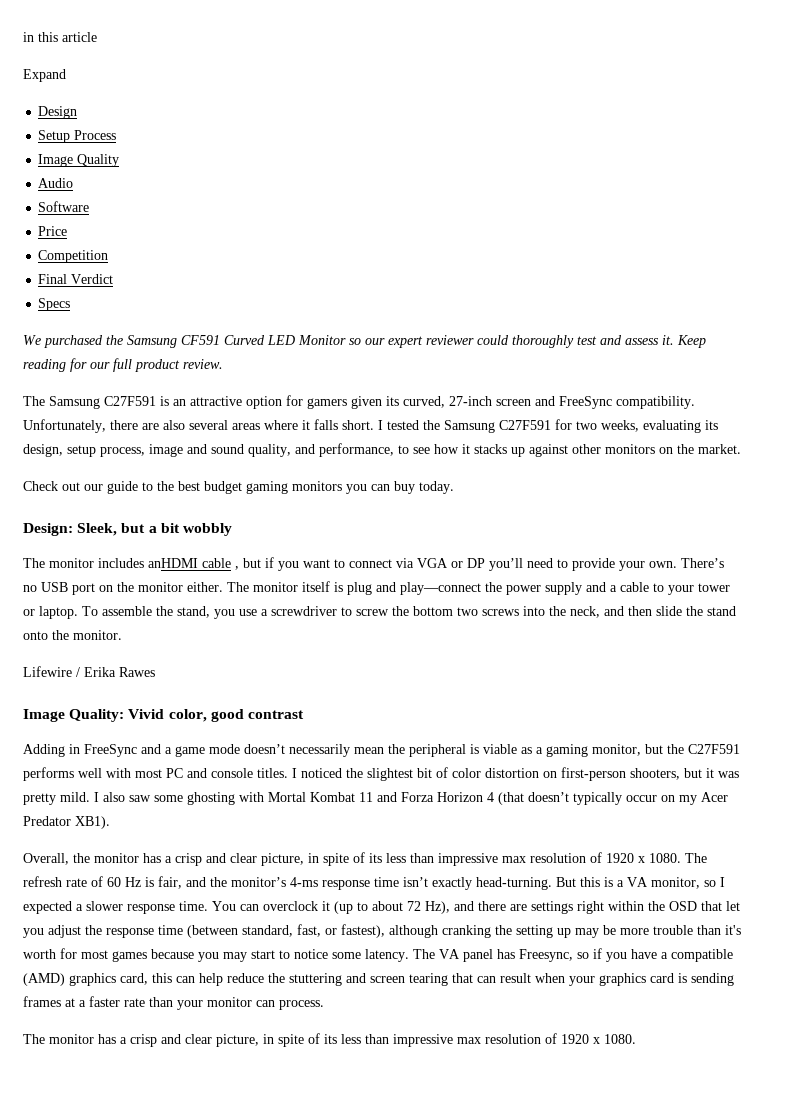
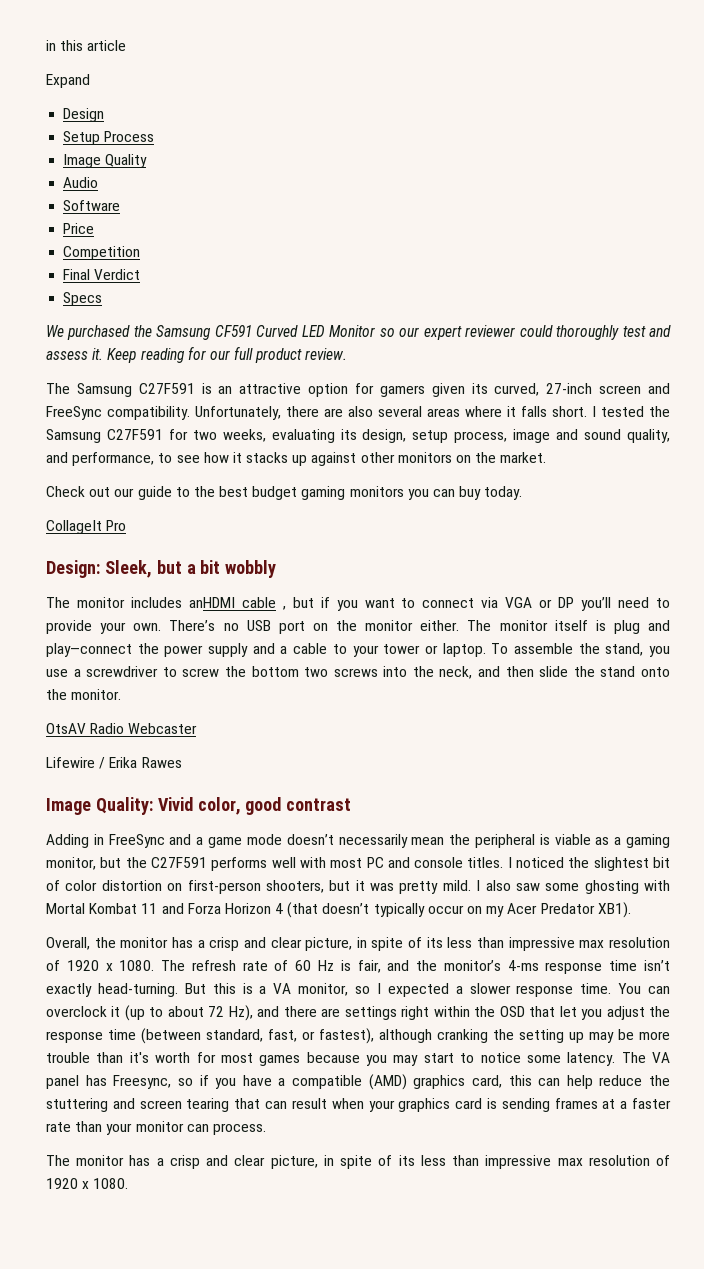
(454, 487) none -> [46,520,127,534] // CollageIt Pro
(122, 635) none -> [46,723,198,734] // OtsAV Radio Webcaster

